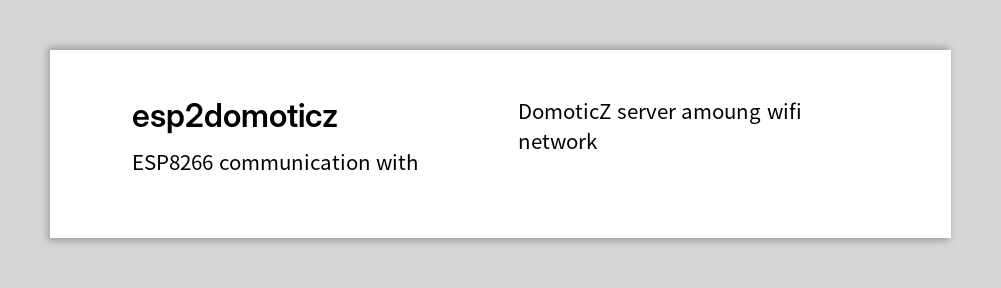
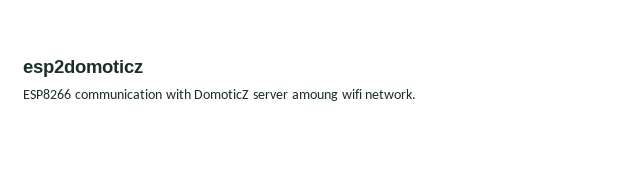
[518,132,598,149] network -> [365,89,417,99] network.

